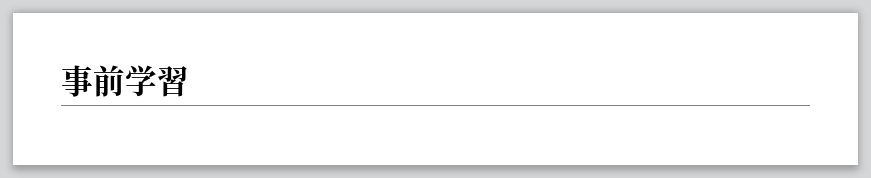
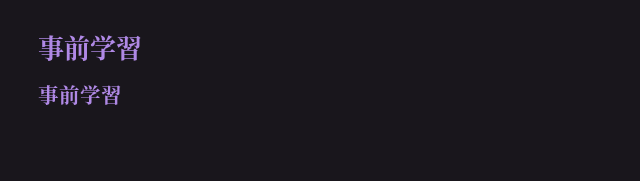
[61,65,189,97] 事前学習 -> [38,35,142,61] [38,85,122,105] 事前学習 // 事前学習

